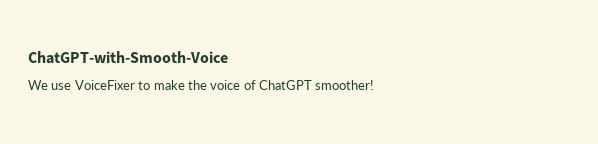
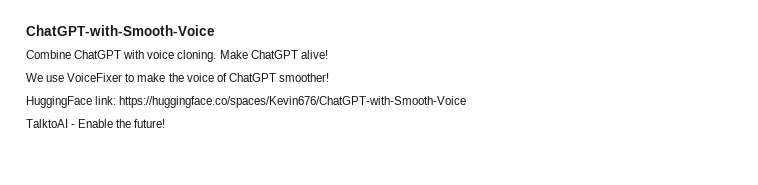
(228, 57) none -> [26,50,328,62] // Combine ChatGPT with voice cloning. Make ChatGPT alive!
(375, 85) none -> [26,96,467,108] [26,119,166,128] // HuggingFace link: https://huggingface.co/spaces/Kevin676/ChatGPT-with-Smooth-Voice // TalktoAI - Enable the future!

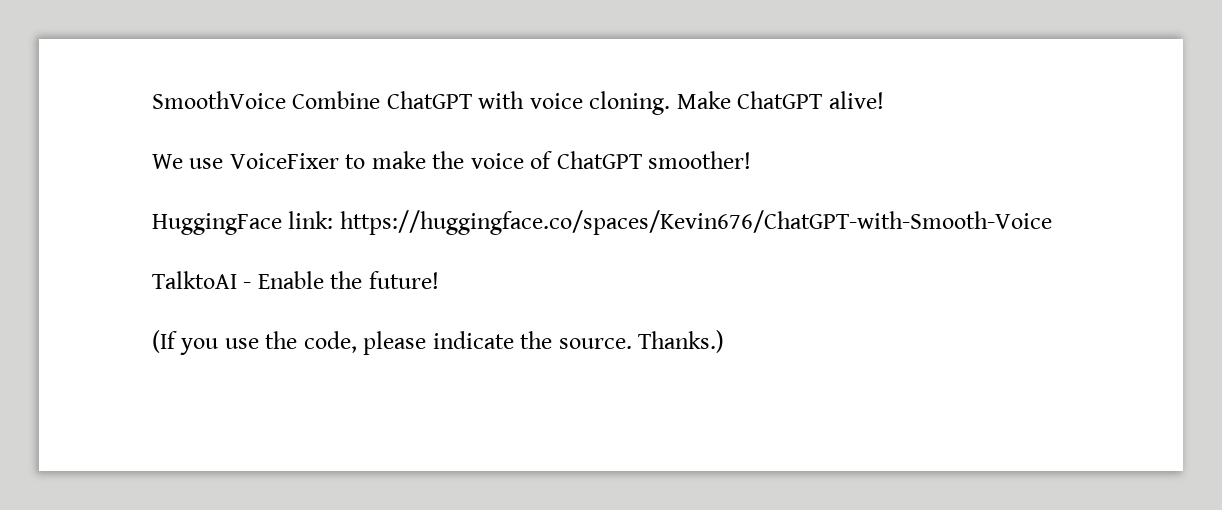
[26,25,215,36] ChatGPT-with-Smooth-Voice // -> [152,91,286,109] SmoothVoice
(166, 123) none -> [152,330,725,355] // (If you use the code, please indicate the source. Thanks.)

